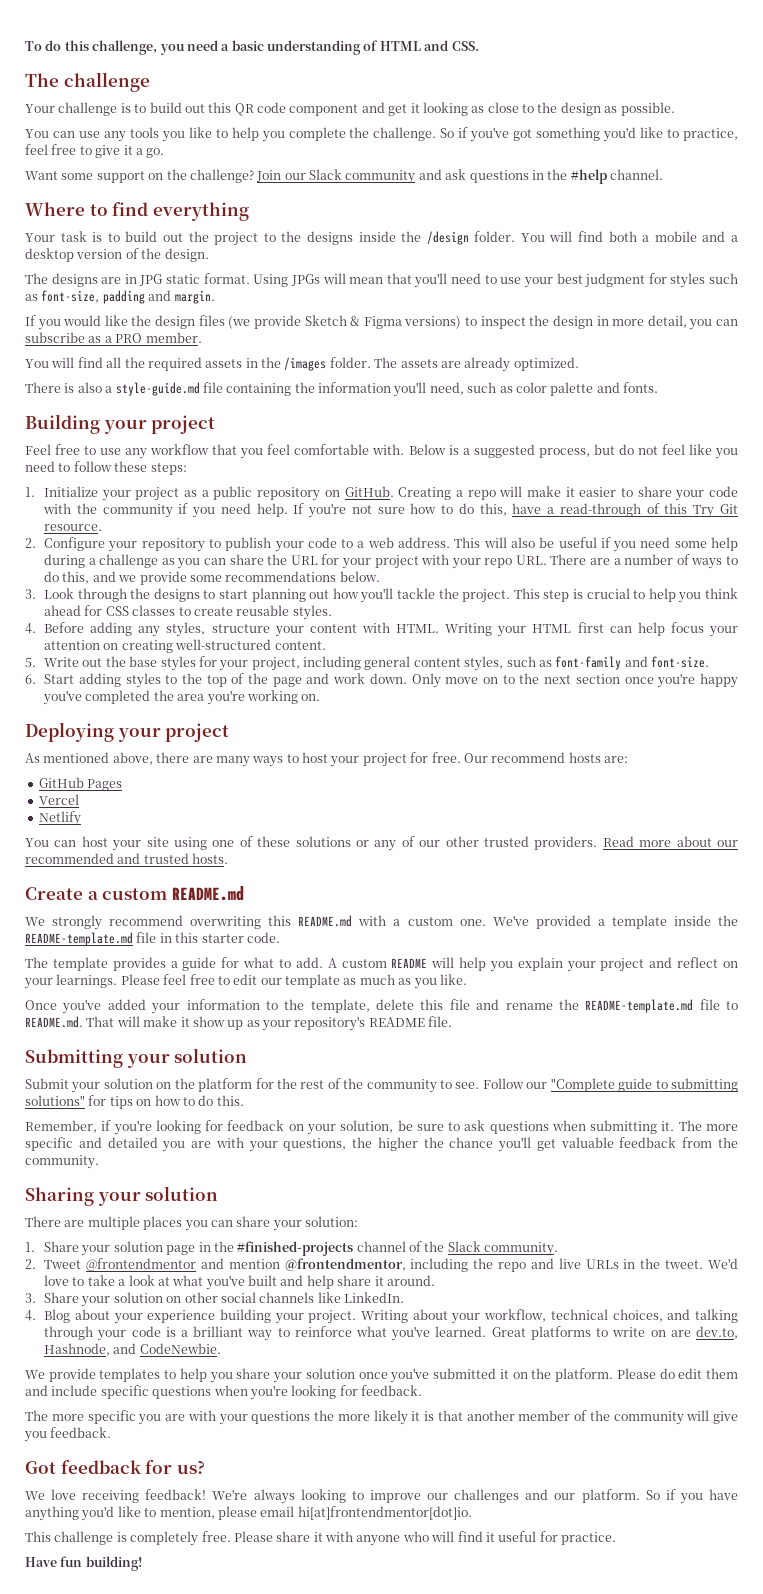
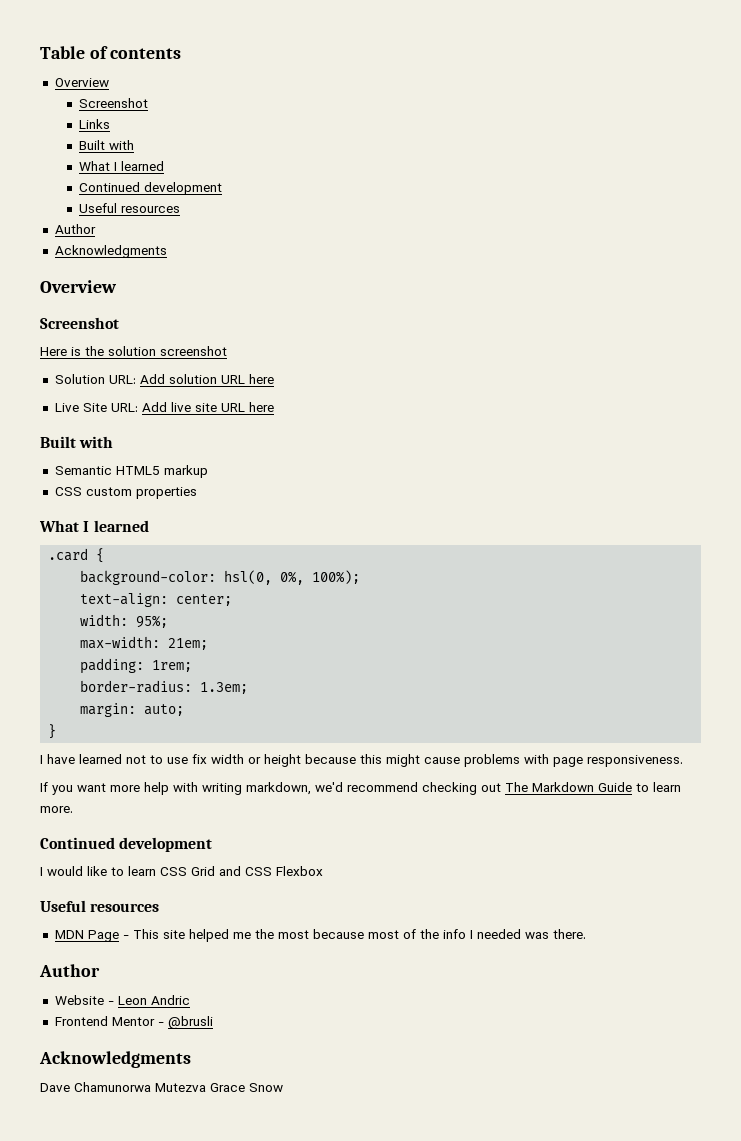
[25,40,479,55] [25,72,150,92] [25,102,675,116] [25,127,739,142] [25,144,165,158] [25,169,663,184] [25,202,249,221] [25,231,739,246] [25,248,209,262] [25,273,738,288] [25,290,215,304] [25,315,738,330] [25,332,202,343] [25,357,579,372] [25,382,658,397] [25,414,216,434] [25,444,738,459] [25,461,187,475] [25,486,739,501] [43,503,738,518] [44,524,103,531] [25,537,739,552] [44,554,739,569] [44,571,380,585] [25,588,738,603] [44,605,332,620] [25,622,739,637] [44,639,326,653] [25,656,710,671] [25,673,739,688] [43,690,321,705] [25,722,230,742] [25,752,628,767] [38,777,123,791] [38,794,79,805] [38,811,81,826] [25,836,738,851] [25,853,229,864] [25,886,244,901] [25,915,739,930] [25,932,280,946] [25,957,739,972] [24,974,467,989] [25,999,738,1014] [25,1016,453,1031] [25,1048,248,1068] [25,1078,739,1093] [25,1095,244,1109] [25,1120,739,1135] [25,1137,738,1152] [25,1155,99,1169] [25,1186,219,1206] [25,1216,358,1231] [25,1241,559,1256] [25,1258,738,1272] [44,1275,435,1290] [25,1292,405,1307] [25,1309,738,1324] [44,1326,738,1341] [44,1343,221,1356] [25,1368,738,1383] [25,1385,422,1400] [25,1410,738,1425] [24,1427,112,1442] [25,1460,205,1474] [25,1489,739,1504] [25,1506,472,1521] [25,1531,616,1546] [25,1556,142,1571] To do this challenge, you need a basic understanding of HTML and CSS. // The challenge // Your challenge is to build out this QR code component and get it looking as close to the design as possible. // You can use any tools you like to help you complete the challenge. So if you've got something you'd like to practice, feel free to give it a go. // Want some support on the challenge? Join our Slack community and ask questions in the #help channel. // Where to find everything // Your task is to build out the project to the designs inside the /design folder. You will find both a mobile and a desktop version of the design. // The designs are in JPG static format. Using JPGs will mean that you'll need to use your best judgment for styles such as font-size, padding and margin. // If you would like the design files (we provide Sketch & Figma versions) to inspect the design in more detail, you can subscribe as a PRO member. // You will find all the required assets in the /images folder. The assets are already optimized. // There is also a style-guide.md file containing the information you'll need, such as color palette and fonts. // Building your project // Feel free to use any workflow that you feel comfortable with. Below is a suggested process, but do not feel like you need to follow these steps: // 1. Initialize your project as a public repository on GitHub. Creating a repo will make it easier to share your code with the community if you need help. If you're not sure how to do this, have a read-through of this Try Git resource. // 2. Configure your repository to publish your code to a web address. This will also be useful if you need some help during a challenge as you can share the URL for your project with your repo URL. There are a number of ways to do this, and we provide some recommendations below. // 3. Look through the designs to start planning out how you'll tackle the project. This step is crucial to help you think ahead for CSS classes to create reusable styles. // 4. Before adding any styles, structure your content with HTML. Writing your HTML first can help focus your attention on creating well-structured content. // 5. Write out the base styles for your project, including general content styles, such as font-family and font-size. // 6. Start adding styles to the top of the page and work down. Only move on to the next section once you're happy you've completed the area you're working on. // Deploying your project // As mentioned above, there are many ways to host your project for free. Our recommend hosts are: // GitHub Pages // Vercel // Netlify // You can host your site using one of these solutions or any of our other trusted providers. Read more about our recommended and trusted hosts. // Create a custom README.md // We strongly recommend overwriting this README.md with a custom one. We've provided a template inside the README-template.md file in this starter code. // The template provides a guide for what to add. A custom README will help you explain your project and reflect on your learnings. Please feel free to edit our template as much as you like. // Once you've added your information to the template, delete this file and rename the README-template.md file to README.md. That will make it show up as your repository's README file. // Submitting your solution // Submit your solution on the platform for the rest of the community to see. Follow our "Complete guide to submitting solutions" for tips on how to do this. // Remember, if you're looking for feedback on your solution, be sure to ask questions when submitting it. The more specific and detailed you are with your questions, the higher the chance you'll get valuable feedback from the community. // Sharing your solution // There are multiple places you can share your solution: // 1. Share your solution page in the #finished-projects channel of the Slack community. // 2. Tweet @frontendmentor and mention @frontendmentor, including the repo and live URLs in the tweet. We'd love to take a look at what you've built and help share it around. // 3. Share your solution on other social channels like LinkedIn. // 4. Blog about your experience building your project. Writing about your workflow, technical choices, and talking through your code is a brilliant way to reinforce what you've learned. Great platforms to write on are dev.to, Hashnode, and CodeNewbie. // We provide templates to help you share your solution once you've submitted it on the platform. Please do edit them and include specific questions when you're looking for feedback. // The more specific you are with your questions the more likely it is that another member of the community will give you feedback. // Got feedback for us? // We love receiving feedback! We're always looking to improve our challenges and our platform. So if you have anything you'd like to mention, please email hi[at]frontendmentor[dot]io. // This challenge is completely free. Please share it with anyone who will find it useful for practice. // Have fun building! -> [40,46,182,59] [54,78,109,87] [78,98,148,108] [78,119,110,129] [78,140,134,150] [78,161,164,171] [78,182,222,195] [78,203,180,213] [54,224,96,234] [54,245,167,258] [40,280,117,293] [40,317,119,329] [40,346,227,356] [54,374,274,384] [54,402,274,412] [40,436,114,448] [54,465,208,478] [54,487,197,499] [39,520,149,532] [48,548,105,563] [80,570,361,585] [80,593,233,607] [80,614,169,628] [80,636,209,650] [80,658,193,674] [80,680,249,694] [80,703,185,717] [48,724,57,739] [40,754,683,767] [40,782,681,795] [40,806,73,813] [40,837,213,852] [40,866,323,876] [40,900,160,912] [54,929,586,942] [39,964,100,977] [54,995,190,1005] [54,1016,213,1029] [39,1051,191,1068] [40,1082,283,1092] Table of contents // Overview // Screenshot // Links // Built with // What I learned // Continued development // Useful resources // Author // Acknowledgments // Overview // Screenshot // Here is the solution screenshot // Solution URL: Add solution URL here // Live Site URL: Add live site URL here // Built with // Semantic HTML5 markup // CSS custom properties // What I learned // .card { // background-color: hsl(0, 0%, 100%); // text-align: center; // width: 95%; // max-width: 21em; // padding: 1rem; // border-radius: 1.3em; // margin: auto; // } // I have learned not to use fix width or height because this might cause problems with page responsiveness. // If you want more help with writing markdown, we'd recommend checking out The Markdown Guide to learn more. // Continued development // I would like to learn CSS Grid and CSS Flexbox // Useful resources // MDN Page - This site helped me the most because most of the info I needed was there. // Author // Website - Leon Andric // Frontend Mentor - @brusli // Acknowledgments // Dave Chamunorwa Mutezva Grace Snow

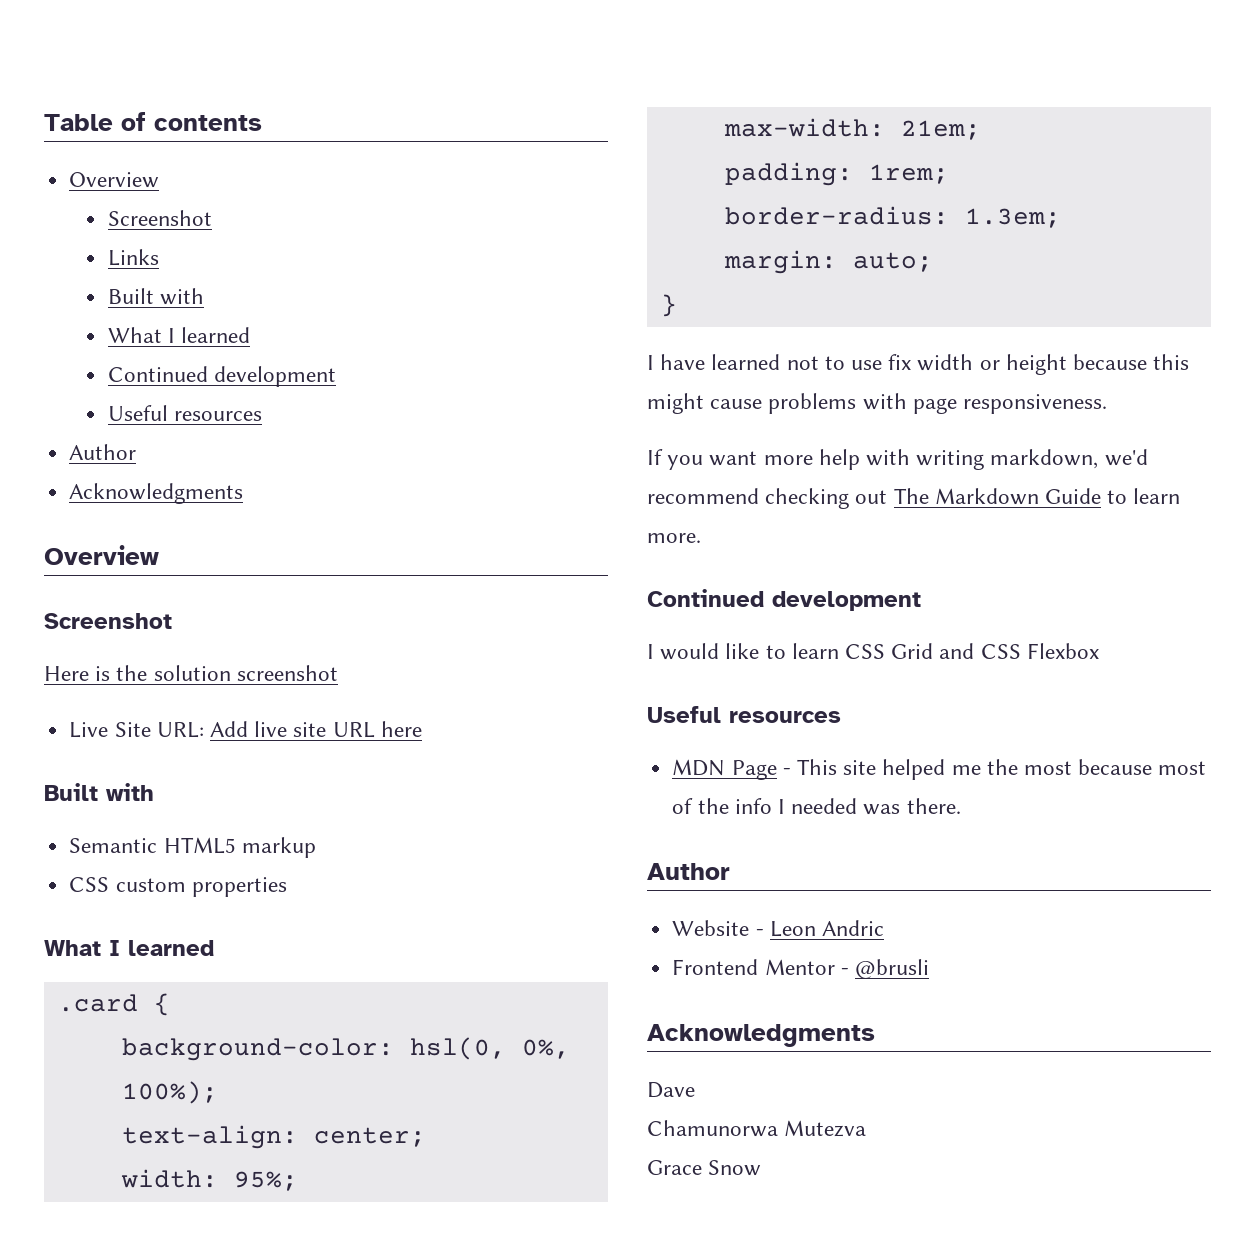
[54,374,274,384] // Solution URL: Add solution URL here -> (338, 673) none
(70, 1087) none -> (695, 1090) //
(206, 1087) none -> (867, 1128) //

